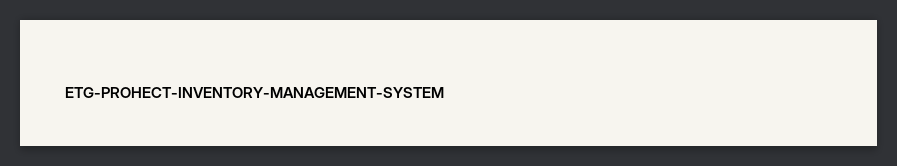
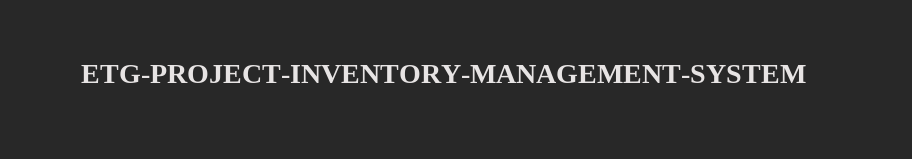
[65,87,444,98] ETG-PROHECT-INVENTORY-MANAGEMENT-SYSTEM -> [81,65,806,83] ETG-PROJECT-INVENTORY-MANAGEMENT-SYSTEM

